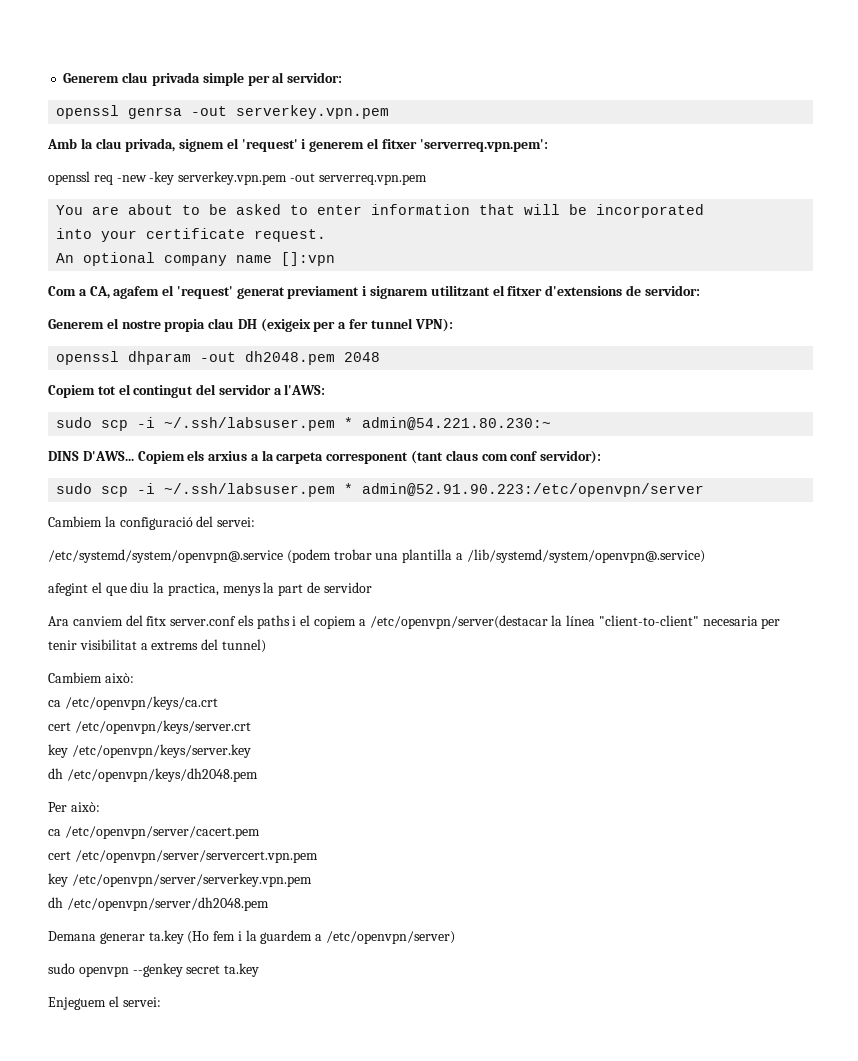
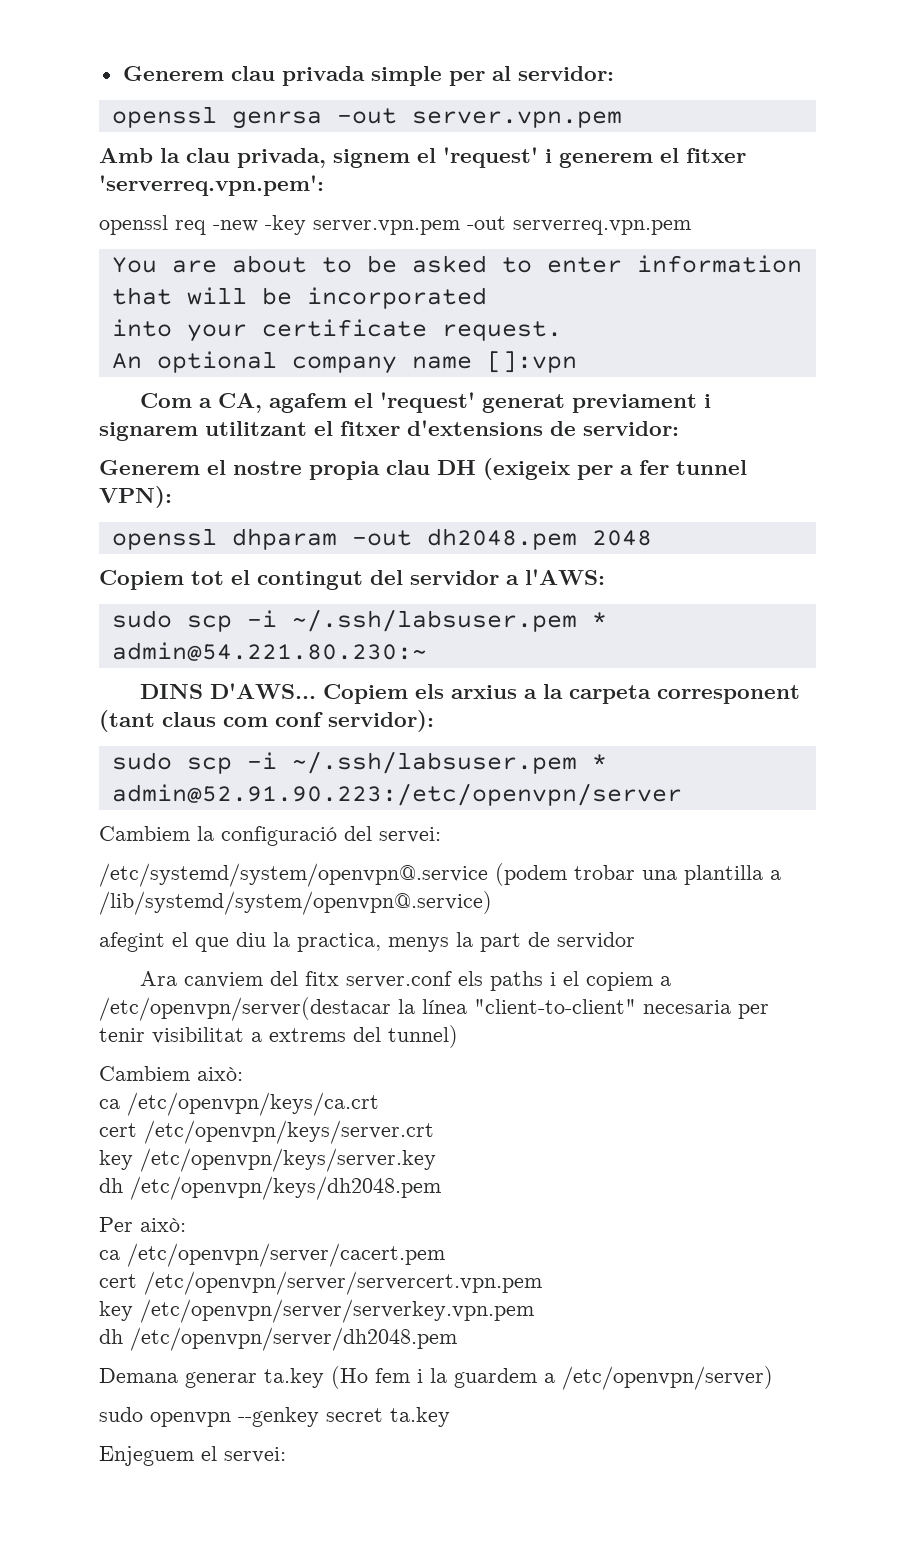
[236,105,390,119] serverkey.vpn.pem -> [411,111,622,128] server.vpn.pem
[178,171,288,185] serverkey.vpn.pem -> [313,220,460,235] server.vpn.pem

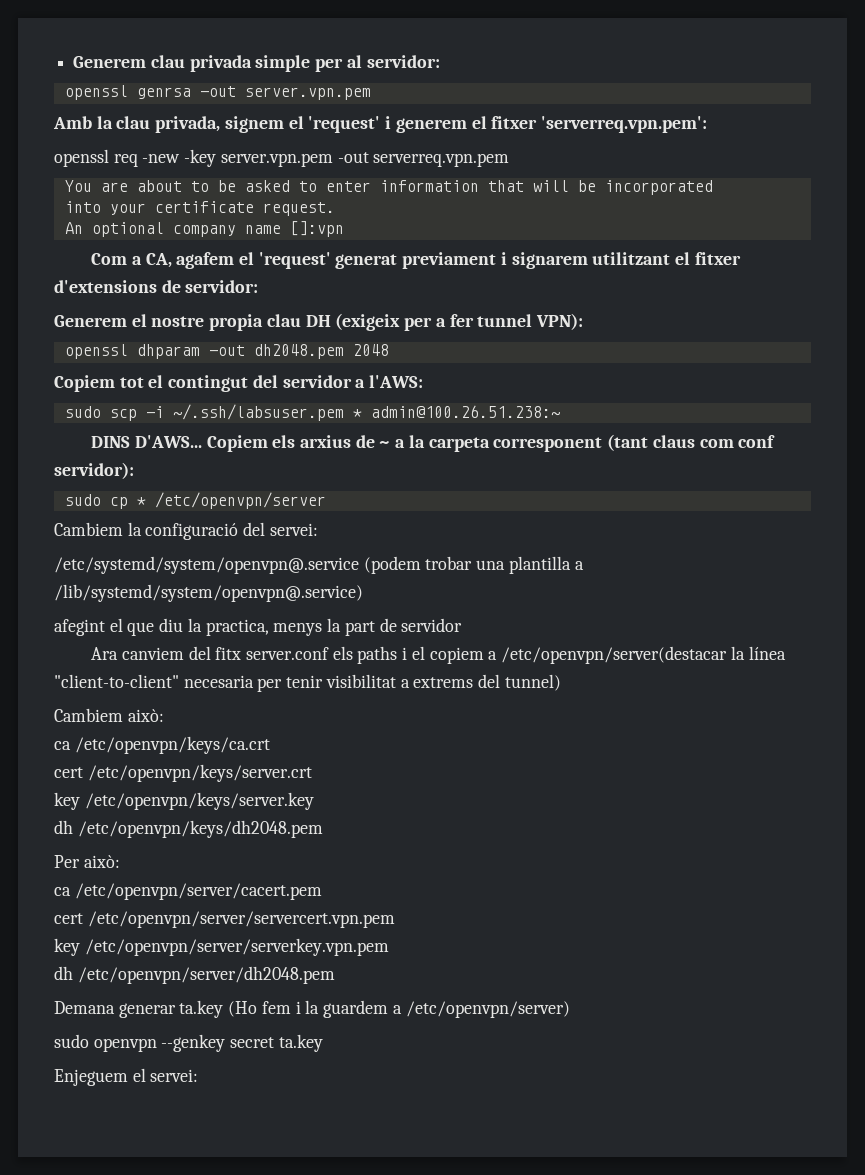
[111,642,427,661] admin@54.221.80.230:~ -> [370,405,560,418] admin@100.26.51.238:~
(517, 692) none -> [355,435,391,448] de ~
[186,751,607,774] [111,783,682,806] scp -i ~/.ssh/labsuser.pem * admin@52.91.90.223:/etc/openvpn/server -> [109,492,326,509] cp * /etc/openvpn/server

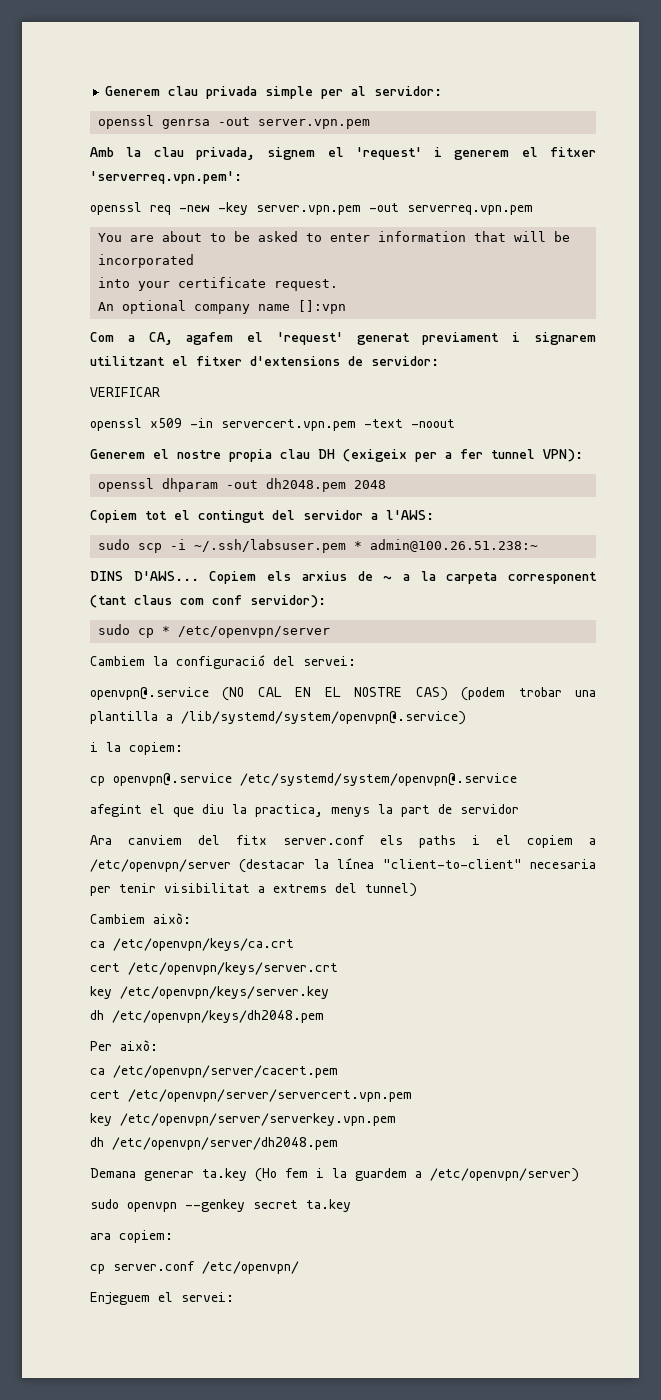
(259, 286) none -> [90,387,160,397] [90,418,455,431] // VERIFICAR // openssl x509 -in servercert.vpn.pem -text -noout
[54,556,359,574] /etc/systemd/system/openvpn@.service -> [90,687,448,701] openvpn@.service (NO CAL EN EL NOSTRE CAS)
(363, 593) none -> [90,742,183,755] [90,773,517,786] // i la copiem: // cp openvpn@.service /etc/systemd/system/openvpn@.service
[501,646,728,664] /etc/openvpn/server(destacar -> [90,859,306,873] /etc/openvpn/server (destacar
(323, 1043) none -> [90,1230,173,1243] [90,1261,299,1274] // ara copiem: // cp server.conf /etc/openvpn/

